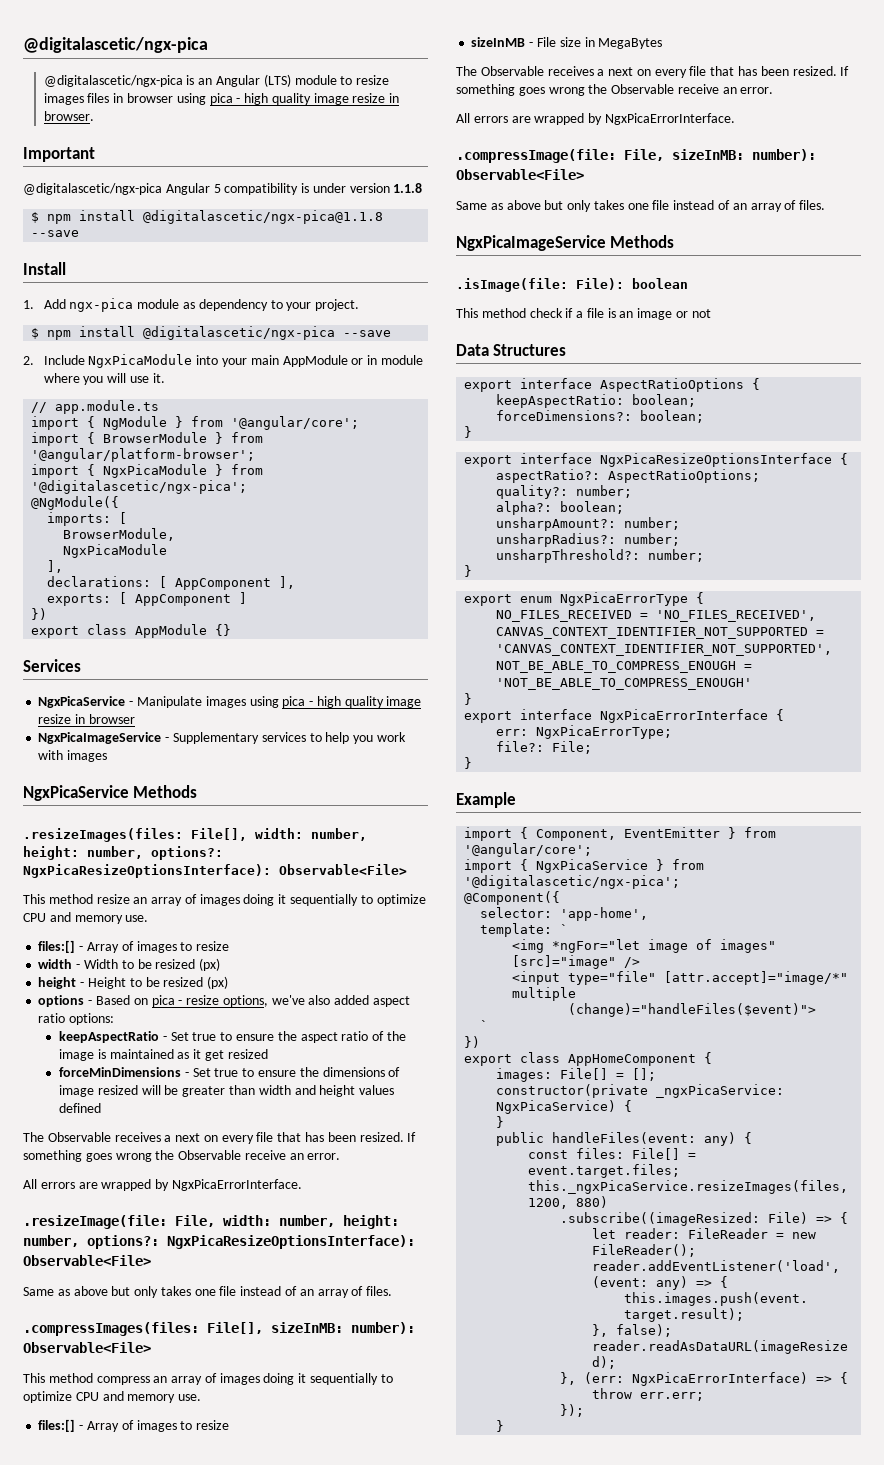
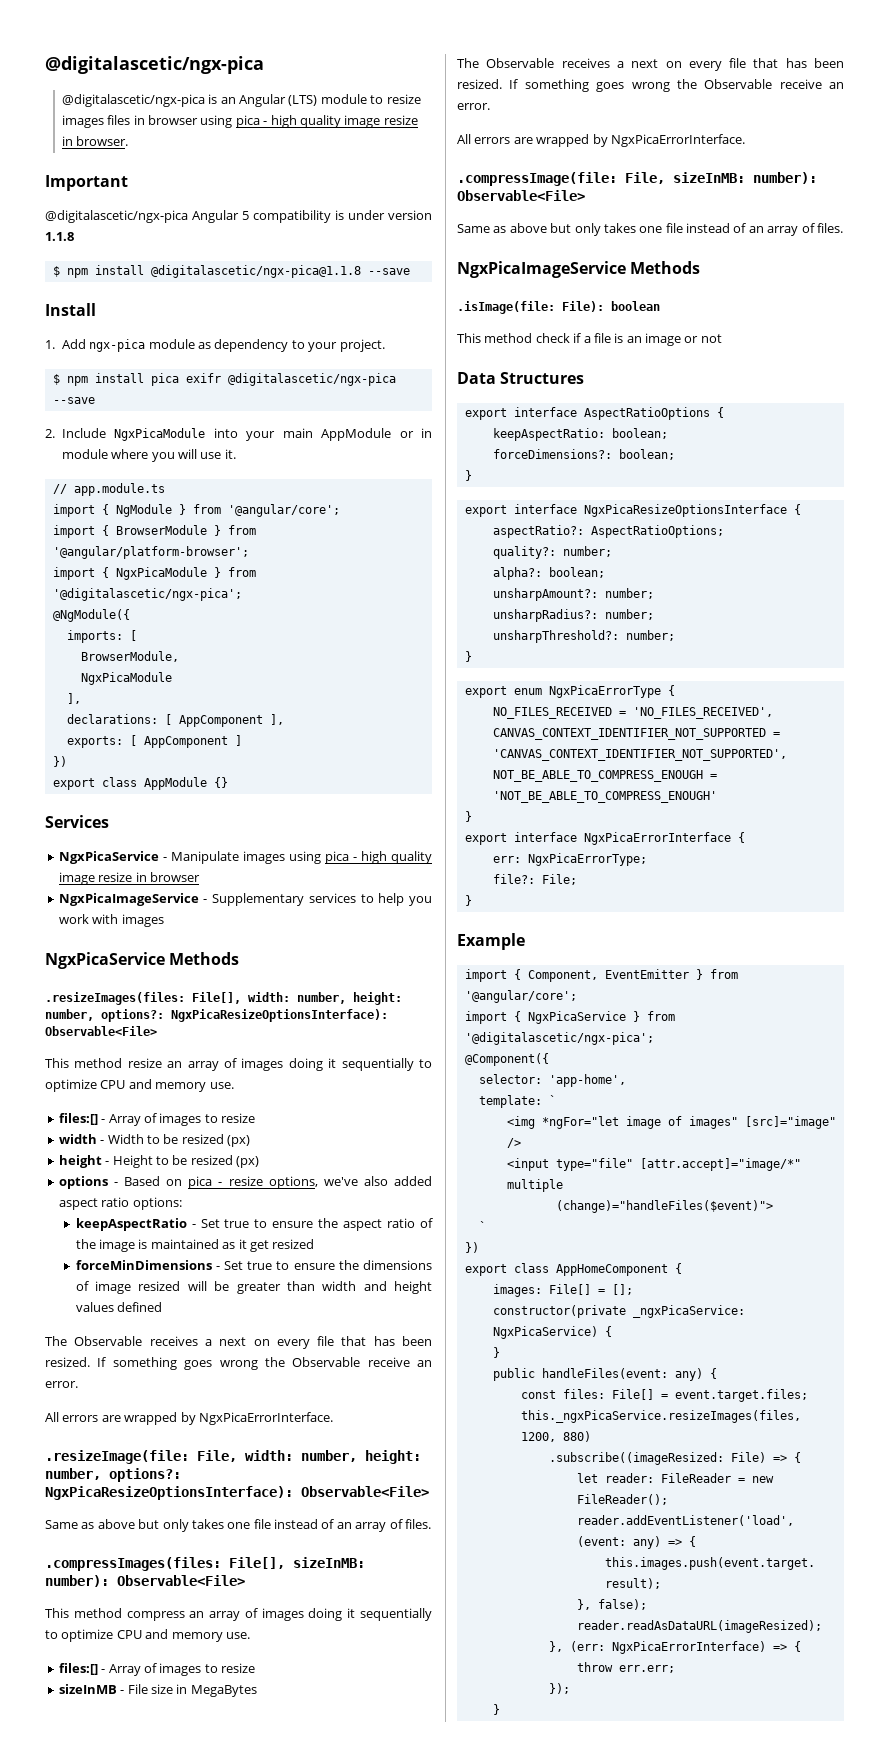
(136, 331) none -> [150,373,221,386] pica exifr

